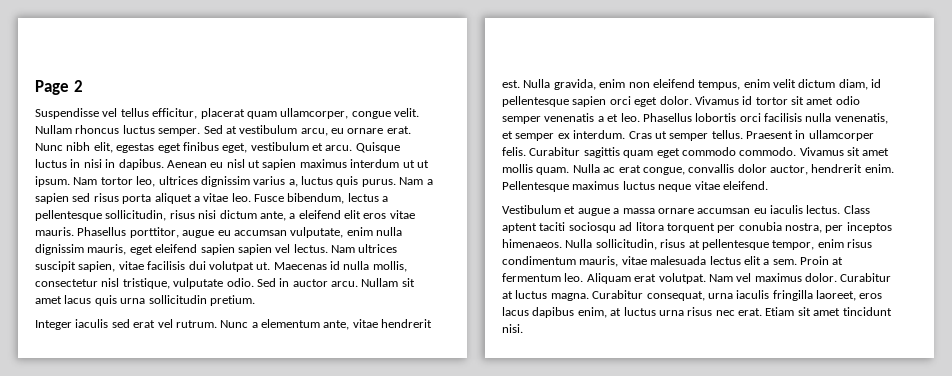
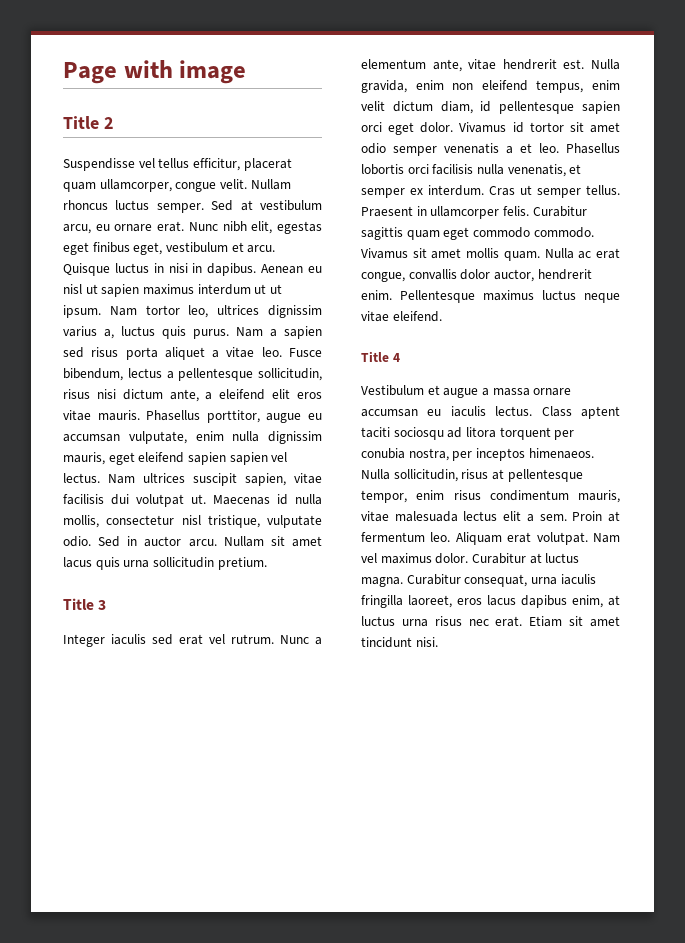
(69, 87) none -> [123,60,247,84] [63,116,99,129] with image // Title
(255, 300) none -> [63,598,107,610] // Title 3
(768, 185) none -> [361,351,400,362] // Title 4

